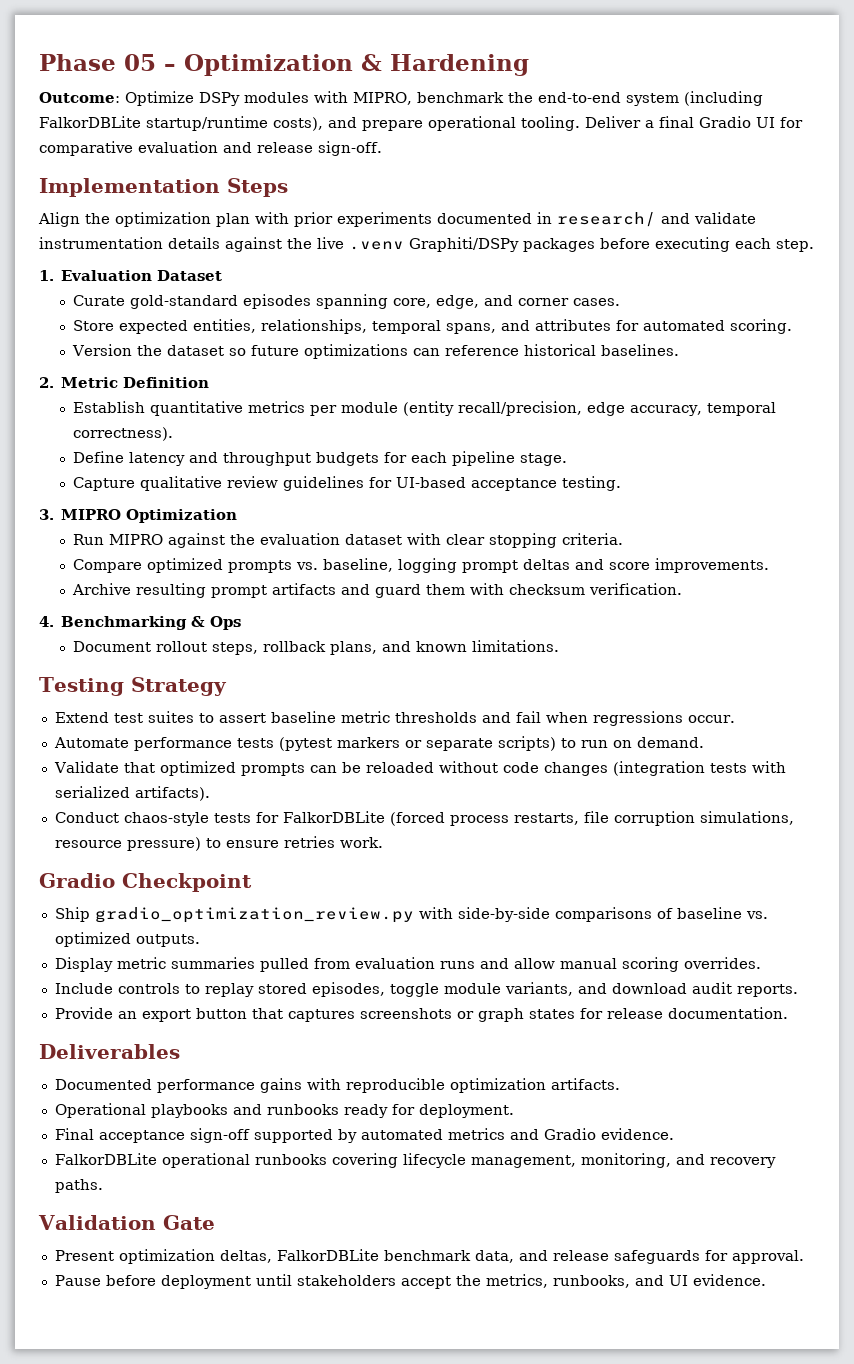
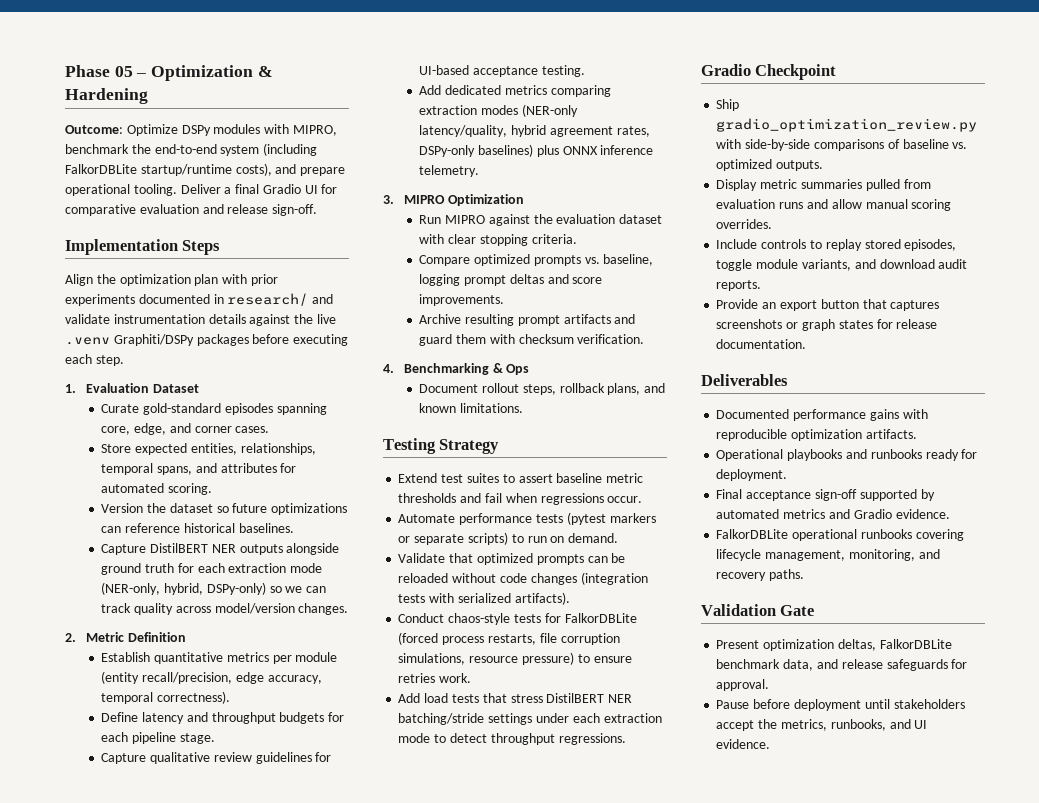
(679, 350) none -> [101,543,340,555] [101,563,323,575] [101,582,327,595] [101,603,349,615] // Capture DistilBERT NER outputs alongside ground truth for each extraction mode (NER-only, hybrid, DSPy-only) so we can track quality across model/version changes.
(621, 483) none -> [419,85,611,97] [419,104,578,117] [419,125,650,137] [419,144,654,157] [419,165,480,177] // Add dedicated metrics comparing extraction modes (NER-only latency/quality, hybrid agreement rates, DSPy-only baselines) plus ONNX inference telemetry.
(383, 842) none -> [398,693,633,703] [398,713,662,725] [398,733,626,745] // Add load tests that stress DistilBERT NER batching/stride settings under each extraction mode to detect throughput regressions.

